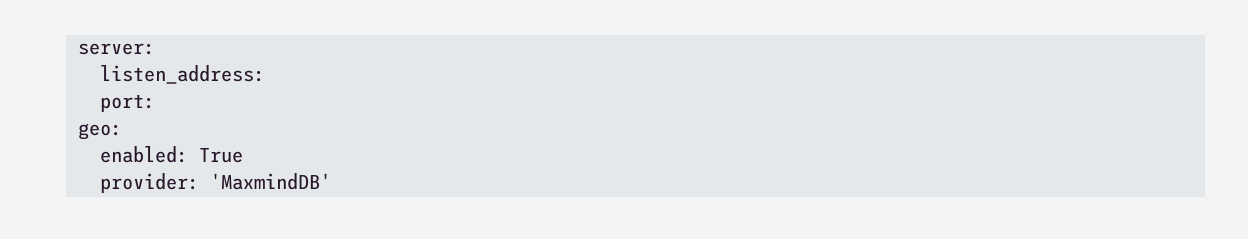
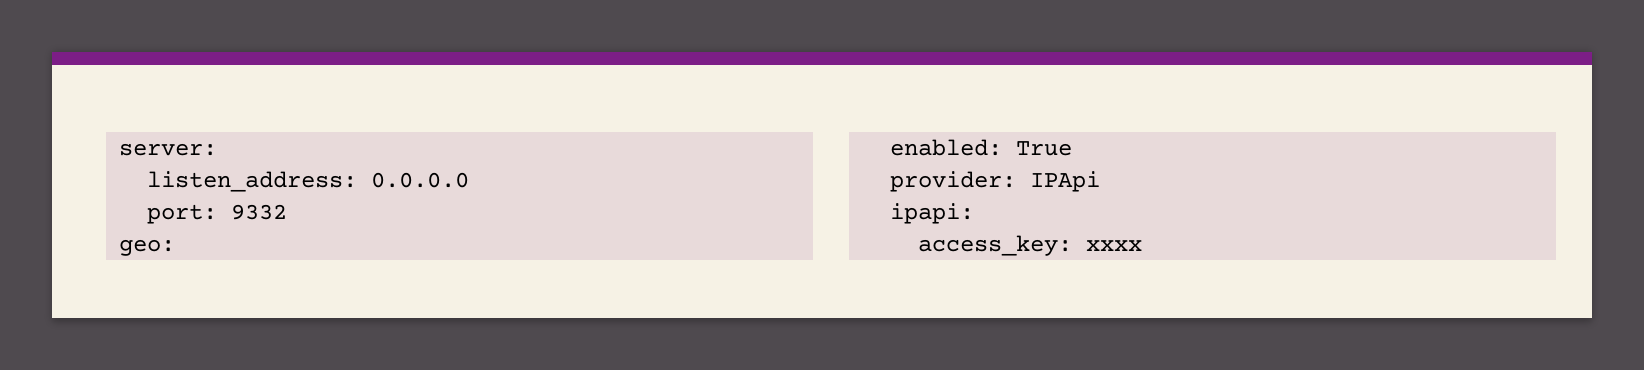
(266, 74) none -> [370,172,469,188] 0.0.0.0
(156, 103) none -> [230,204,287,220] 9332
[210,173,332,190] 'MaxmindDB' -> [1029,171,1100,192] [889,203,974,224] [917,235,1142,256] IPApi // ipapi: // access_key: xxxx

